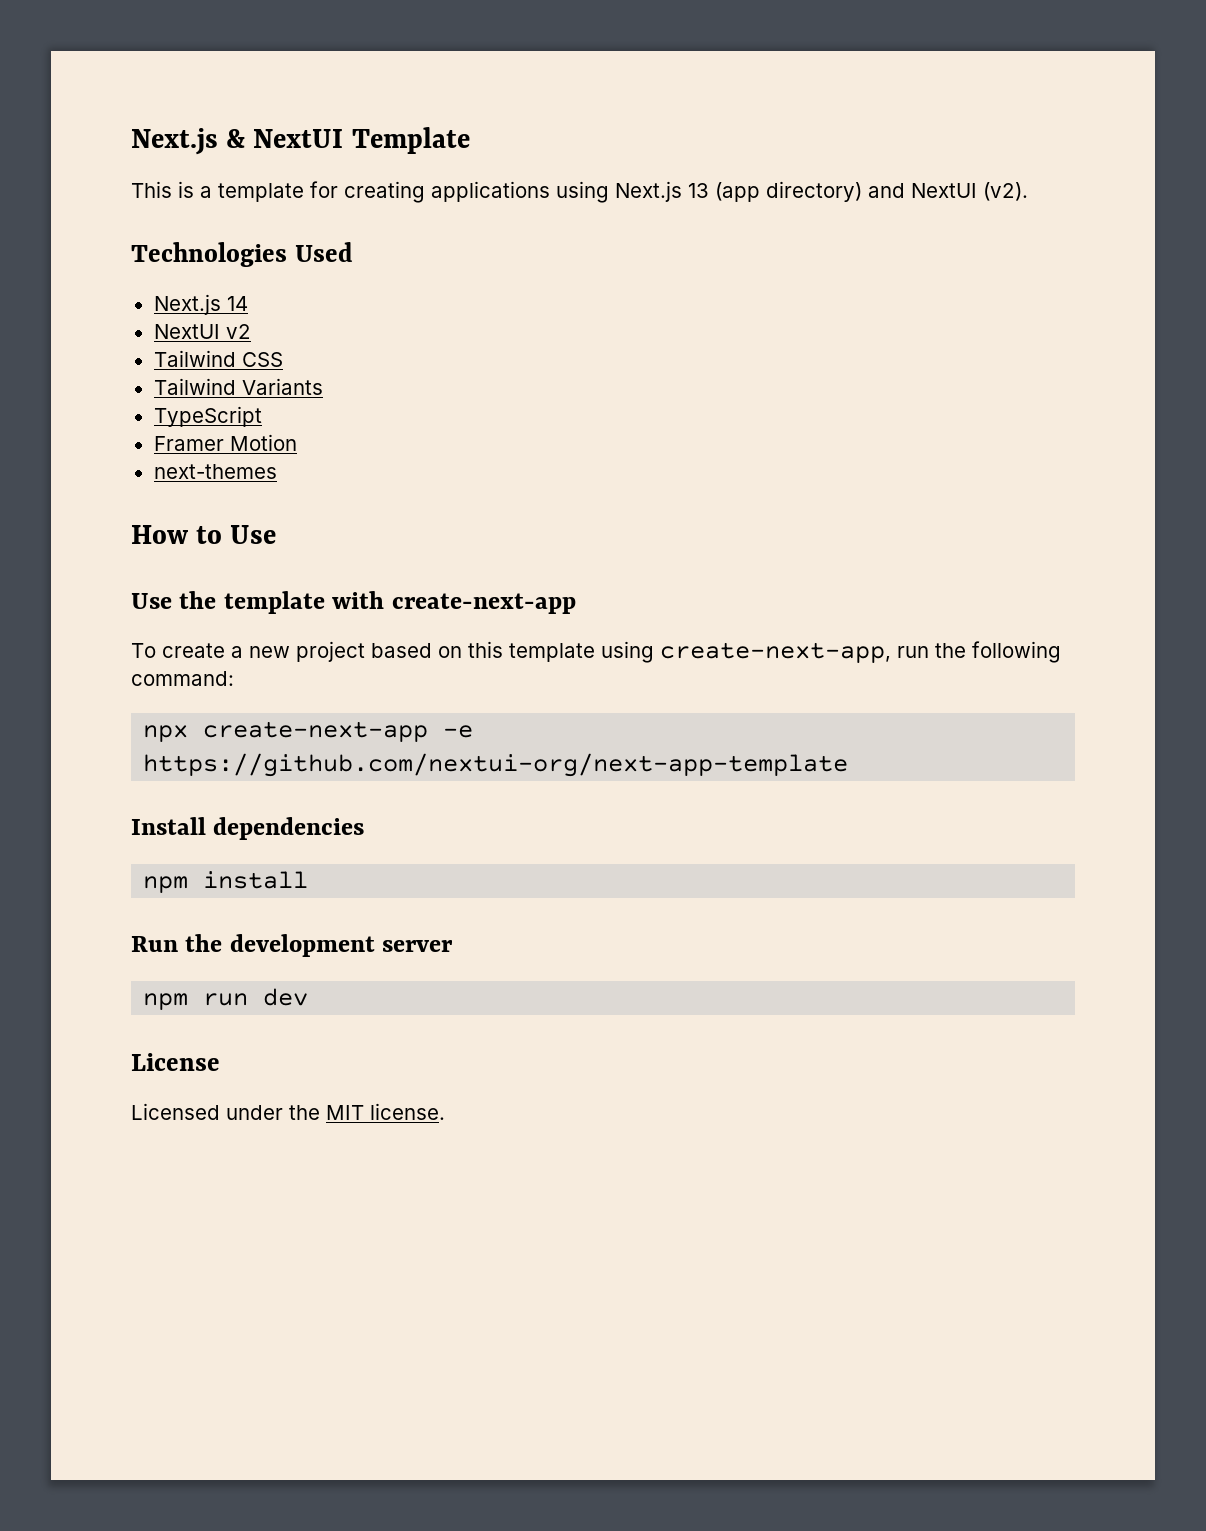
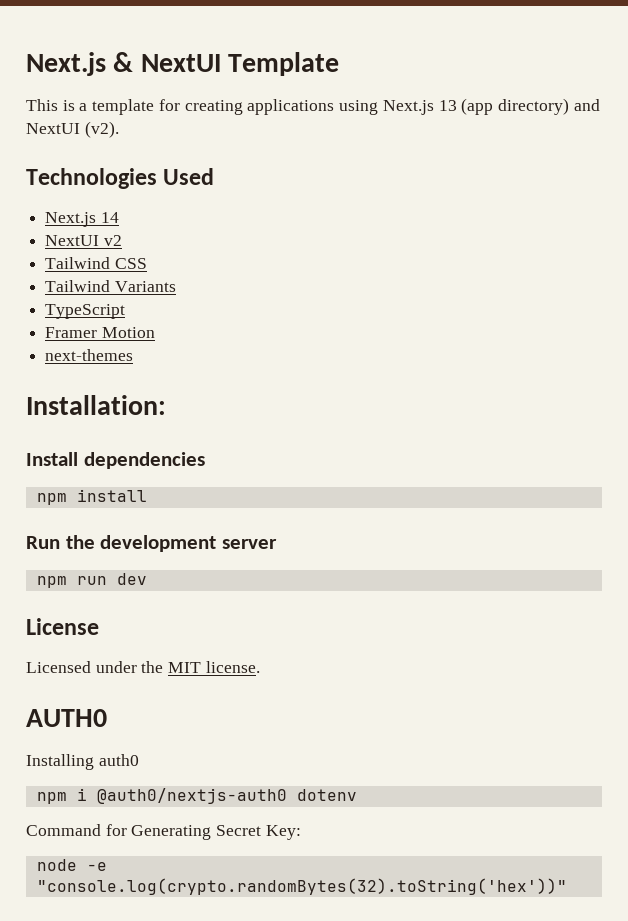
[131,525,277,544] [131,591,576,614] [131,641,1061,663] [131,671,234,686] [143,721,474,742] [143,753,849,777] How to Use // Use the template with create-next-app // To create a new project based on this template using create-next-app, run the following command: // npx create-next-app -e https://github.com/nextui-org/next-app-template -> [26,395,166,415] Installation:
(445, 1111) none -> [26,709,107,727] [26,754,139,770] [36,788,357,804] [26,824,301,840] [36,859,107,871] [36,878,567,895] // AUTH0 // Installing auth0 // npm i @auth0/nextjs-auth0 dotenv // Command for Generating Secret Key: // node -e "console.log(crypto.randomBytes(32).toString('hex'))"

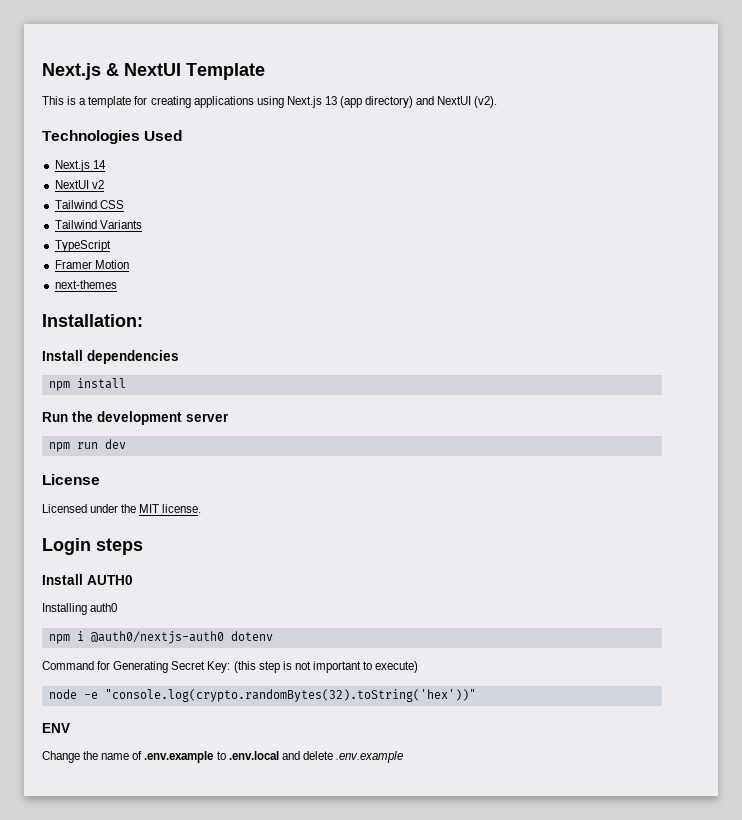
(260, 667) none -> [42,538,143,555] [42,574,83,585] Login steps // Install
[36,859,107,871] [36,878,567,895] // node -e "console.log(crypto.randomBytes(32).toString('hex'))" -> [233,661,419,673] [48,689,476,702] [42,723,70,733] [42,751,403,763] (this step is not important to execute) // node -e "console.log(crypto.randomBytes(32).toString('hex'))" // ENV // Change the name of .env.example to .env.local and delete .env.example

